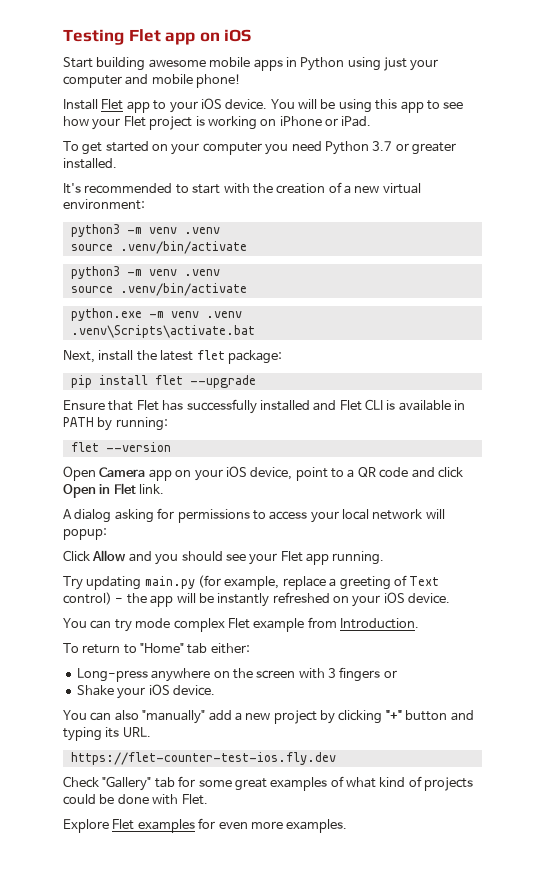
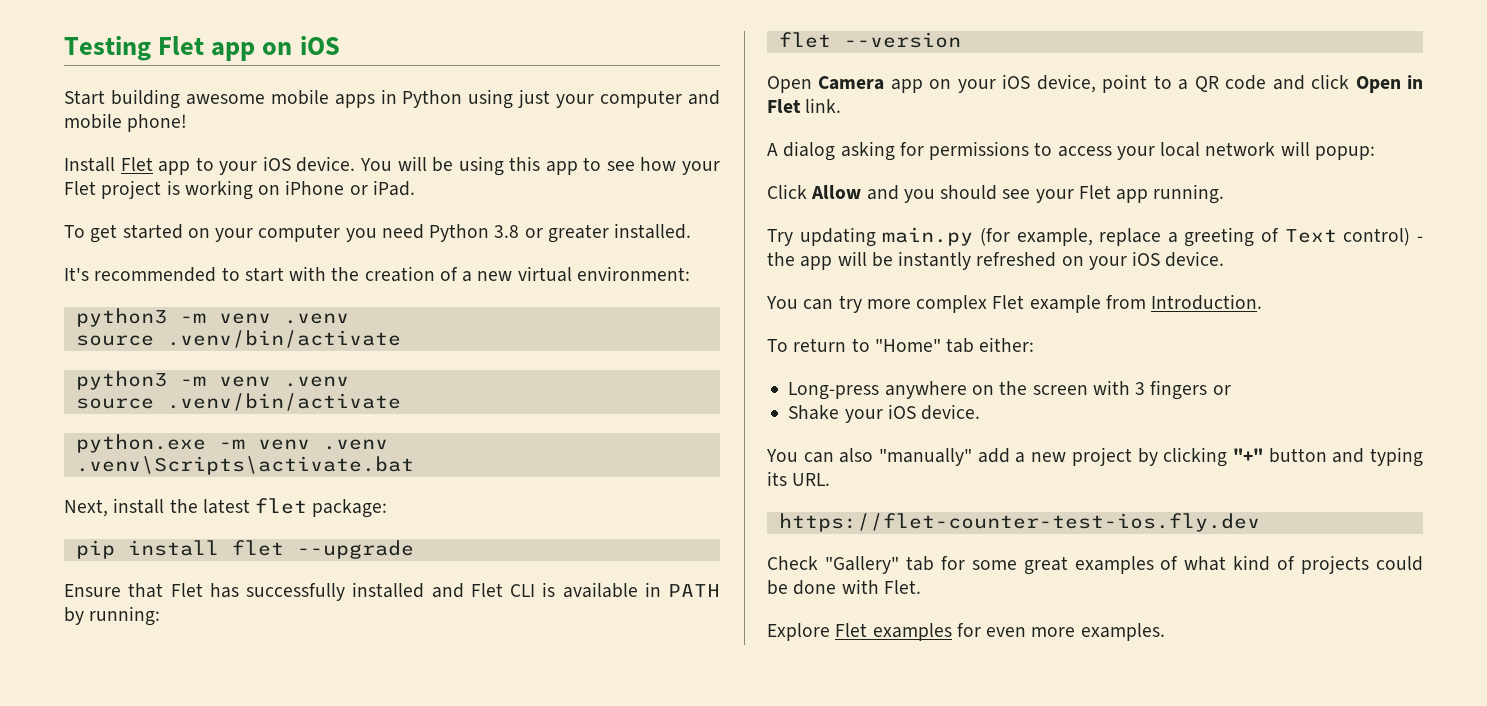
[372,141,393,151] 3.7 -> [494,225,520,238] 3.8
[135,618,171,628] mode -> [866,299,911,309] more

